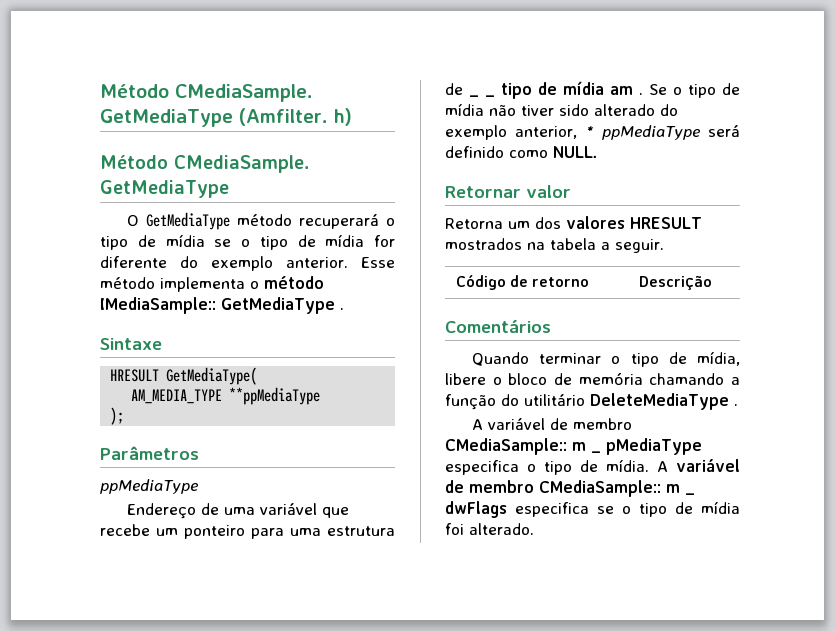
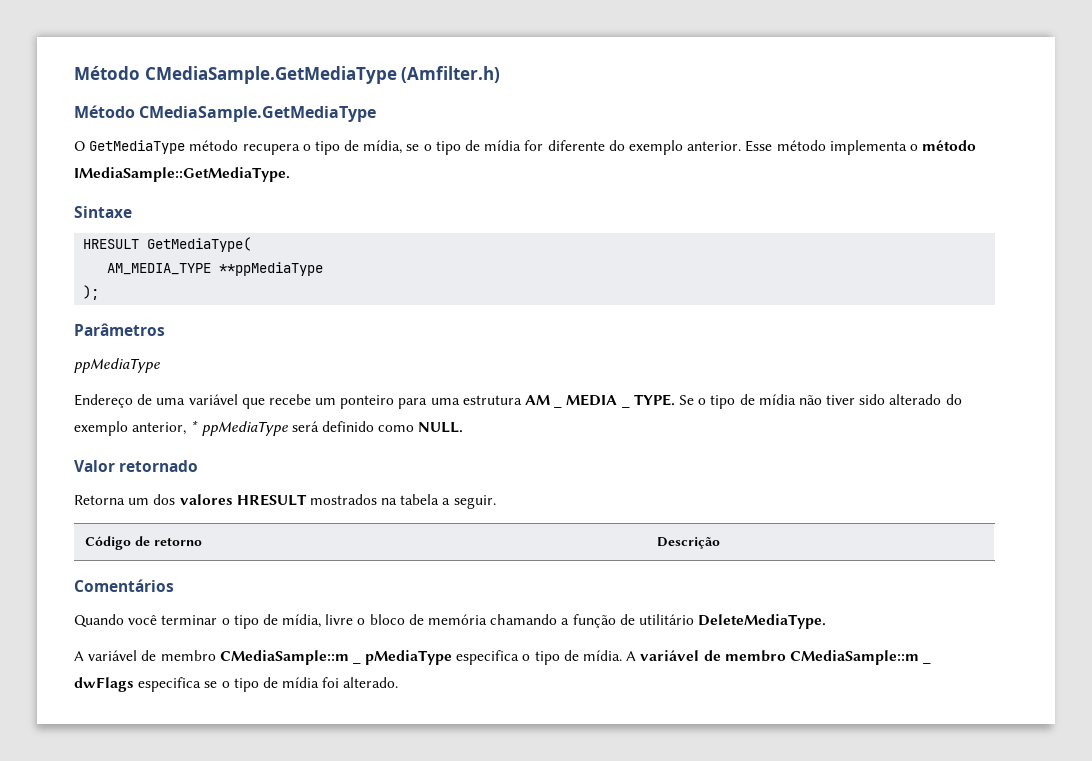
[100,84,313,102] [100,108,352,127] [100,155,309,173] [100,180,229,198] Método CMediaSample. GetMediaType (Amfilter. h) // Método CMediaSample. GetMediaType -> [74,66,501,84] [74,105,377,122] Método CMediaSample.GetMediaType (Amfilter.h) // Método CMediaSample.GetMediaType
[299,214,395,229] [100,234,205,250] recuperará o tipo de mídia -> [242,140,403,155] recupera o tipo de mídia,
[100,297,344,314] IMediaSample:: GetMediaType . -> [74,167,290,182] IMediaSample::GetMediaType.
[445,83,463,95] [469,81,643,99] de _ _ tipo de mídia am . -> [525,395,551,405] [554,394,675,408] AM _ MEDIA _ TYPE.
[445,185,571,198] Retornar valor -> [74,460,199,472] Valor retornado
(530, 359) none -> [128,615,158,625] você
[445,373,486,385] libere -> [325,614,354,625] livre
[501,393,738,410] [472,418,633,430] [445,438,586,455] do utilitário DeleteMediaType . // A variável de membro CMediaSample:: m -> [619,614,827,629] [74,650,349,665] de utilitário DeleteMediaType. // A variável de membro CMediaSample::m
[539,480,680,497] CMediaSample:: m -> [789,650,919,665] CMediaSample::m

